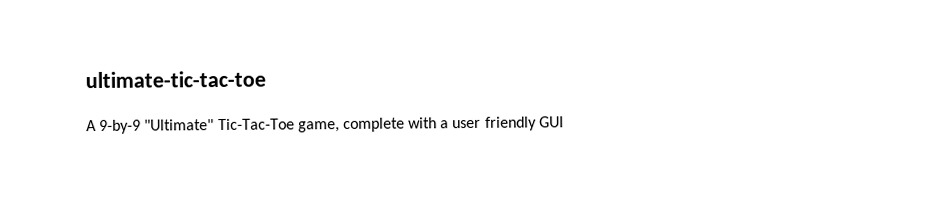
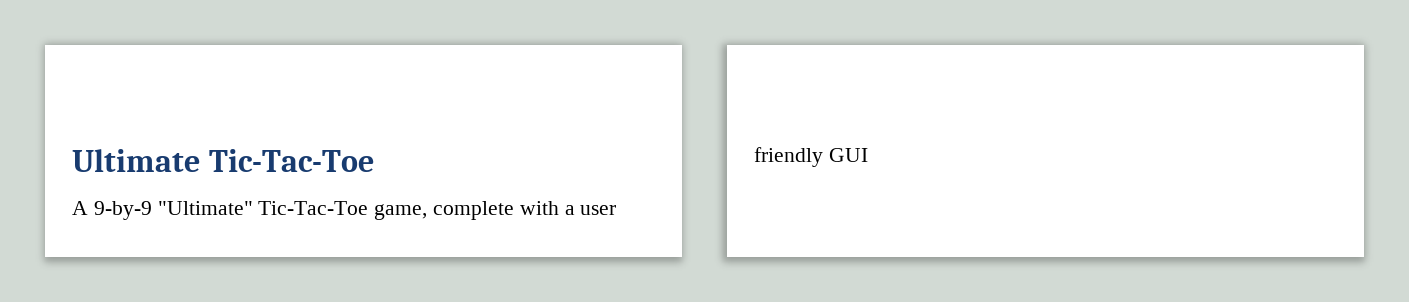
[85,70,266,89] ultimate-tic-tac-toe -> [72,149,374,172] Ultimate Tic-Tac-Toe

